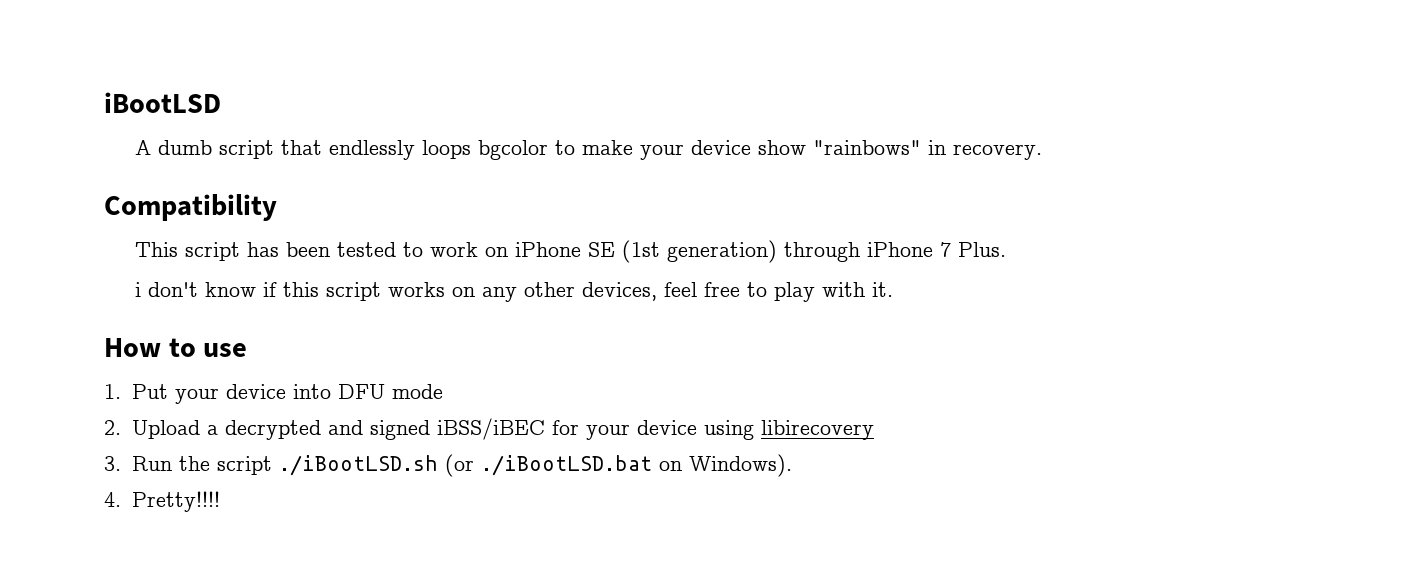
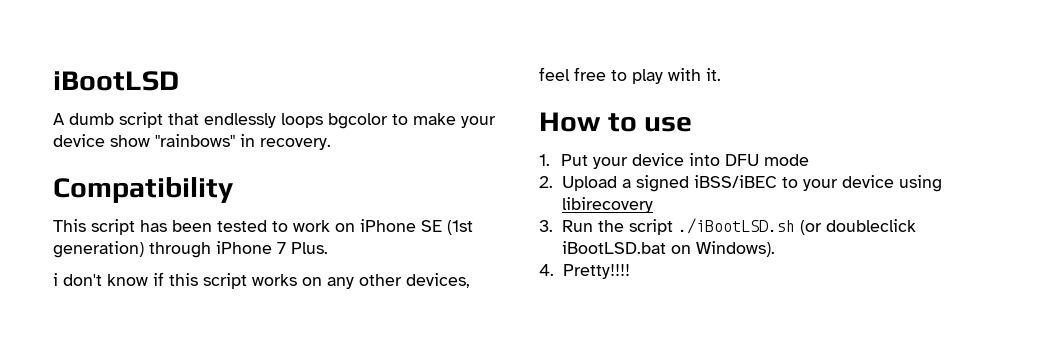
[224,420,363,440] decrypted and -> (631, 183) none
[551,420,579,435] for -> [781,177,798,188] to
[480,455,652,476] ./iBootLSD.bat -> [825,219,916,232] [561,241,666,254] doubleclick iBootLSD.bat

